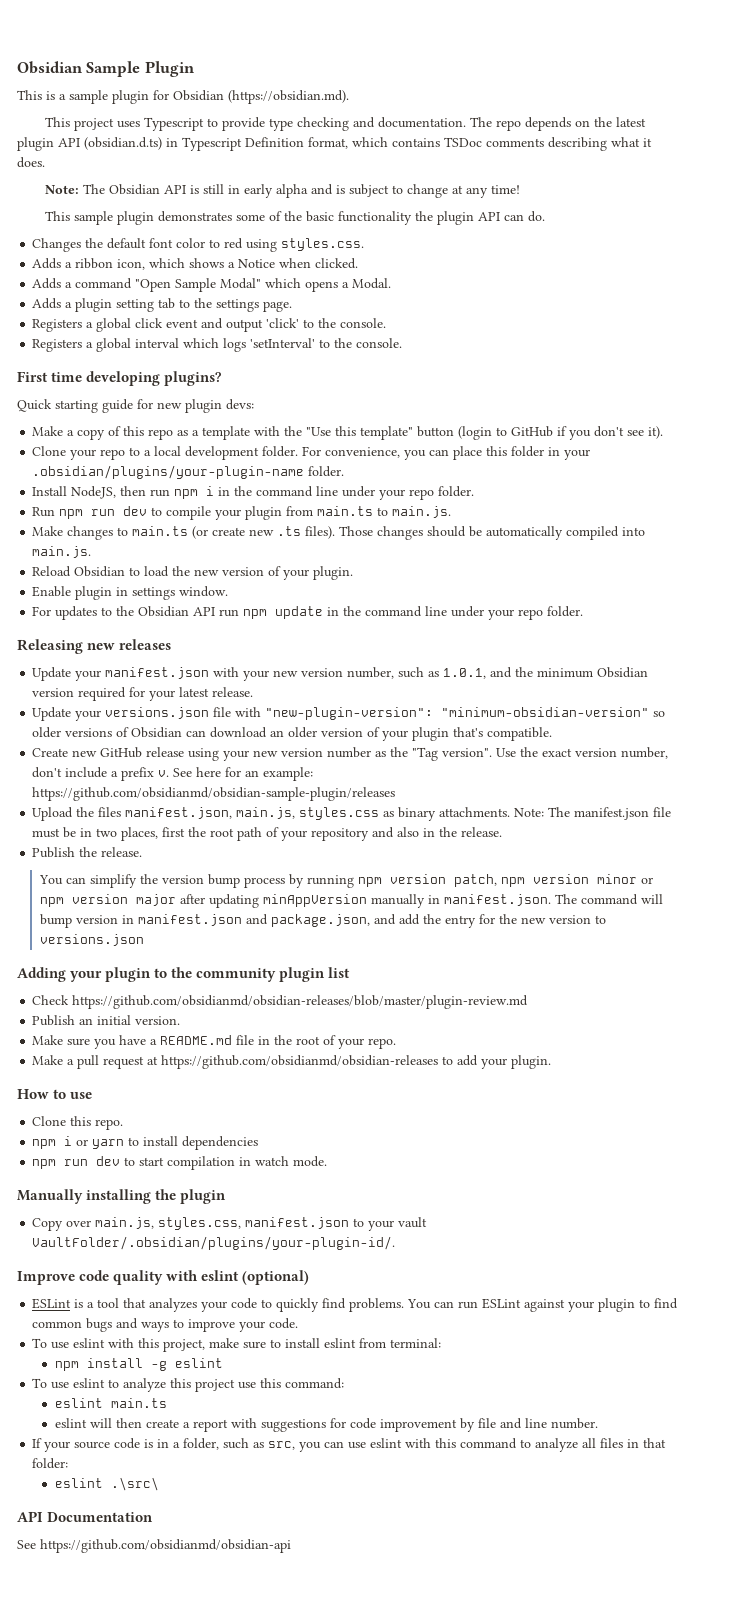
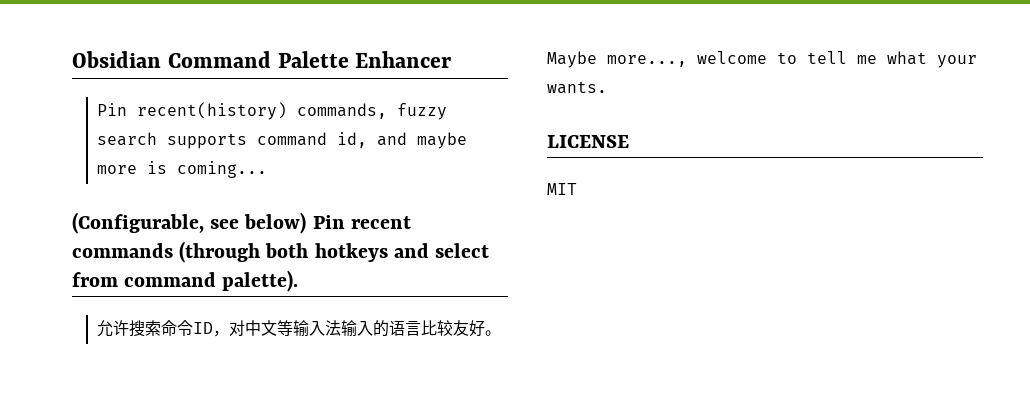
[17,61,195,77] [17,90,349,104] [44,117,646,131] [17,137,652,151] [17,157,45,168] [44,184,520,198] [44,211,545,225] [32,238,365,252] [32,258,359,270] [32,278,392,292] [32,298,293,312] [32,318,387,332] [32,338,403,352] [17,371,222,386] [17,399,254,413] [32,426,664,440] [32,446,591,460] [32,465,345,479] [32,486,475,500] [32,506,452,520] [32,526,646,540] [32,546,92,558] [32,566,354,580] [32,586,229,600] [32,606,584,620] [17,639,172,654] [32,667,649,681] [32,687,254,701] [32,707,666,721] [32,727,553,741] [32,747,669,761] [32,767,314,781] [32,787,396,801] [32,807,672,821] [32,827,503,841] [32,847,143,858] [38,874,653,888] [39,894,663,908] [39,914,606,928] [39,934,144,946] [17,967,351,982] [32,995,529,1009] [32,1015,181,1026] [32,1035,397,1049] [32,1055,552,1069] [17,1089,93,1099] [32,1116,124,1130] [32,1136,259,1150] [32,1156,328,1170] [17,1189,227,1204] [32,1217,428,1231] [32,1236,396,1250] [17,1270,310,1285] [32,1298,679,1312] [32,1318,299,1332] [32,1338,442,1352] [55,1358,224,1371] [32,1378,345,1392] [55,1398,168,1408] [55,1418,599,1432] [32,1438,667,1452] [32,1458,69,1469] [55,1477,160,1491] [17,1511,154,1522] [17,1539,291,1553] Obsidian Sample Plugin // This is a sample plugin for Obsidian (https://obsidian.md). // This project uses Typescript to provide type checking and documentation. The repo depends on the latest plugin API (obsidian.d.ts) in Typescript Definition format, which contains TSDoc comments describing what it does. // Note: The Obsidian API is still in early alpha and is subject to change at any time! // This sample plugin demonstrates some of the basic functionality the plugin API can do. // Changes the default font color to red using styles.css. // Adds a ribbon icon, which shows a Notice when clicked. // Adds a command "Open Sample Modal" which opens a Modal. // Adds a plugin setting tab to the settings page. // Registers a global click event and output 'click' to the console. // Registers a global interval which logs 'setInterval' to the console. // First time developing plugins? // Quick starting guide for new plugin devs: // Make a copy of this repo as a template with the "Use this template" button (login to GitHub if you don't see it). // Clone your repo to a local development folder. For convenience, you can place this folder in your .obsidian/plugins/your-plugin-name folder. // Install NodeJS, then run npm i in the command line under your repo folder. // Run npm run dev to compile your plugin from main.ts to main.js. // Make changes to main.ts (or create new .ts files). Those changes should be automatically compiled into main.js. // Reload Obsidian to load the new version of your plugin. // Enable plugin in settings window. // For updates to the Obsidian API run npm update in the command line under your repo folder. // Releasing new releases // Update your manifest.json with your new version number, such as 1.0.1, and the minimum Obsidian version required for your latest release. // Update your versions.json file with "new-plugin-version": "minimum-obsidian-version" so older versions of Obsidian can download an older version of your plugin that's compatible. // Create new GitHub release using your new version number as the "Tag version". Use the exact version number, don't include a prefix v. See here for an example: https://github.com/obsidianmd/obsidian-sample-plugin/releases // Upload the files manifest.json, main.js, styles.css as binary attachments. Note: The manifest.json file must be in two places, first the root path of your repository and also in the release. // Publish the release. // You can simplify the version bump process by running npm version patch, npm version minor or npm version major after updating minAppVersion manually in manifest.json. The command will bump version in manifest.json and package.json, and add the entry for the new version to versions.json // Adding your plugin to the community plugin list // Check https://github.com/obsidianmd/obsidian-releases/blob/master/plugin-review.md // Publish an initial version. // Make sure you have a README.md file in the root of your repo. // Make a pull request at https://github.com/obsidianmd/obsidian-releases to add your plugin. // How to use // Clone this repo. // npm i or yarn to install dependencies // npm run dev to start compilation in watch mode. // Manually installing the plugin // Copy over main.js, styles.css, manifest.json to your vault VaultFolder/.obsidian/plugins/your-plugin-id/. // Improve code quality with eslint (optional) // ESLint is a tool that analyzes your code to quickly find problems. You can run ESLint against your plugin to find common bugs and ways to improve your code. // To use eslint with this project, make sure to install eslint from terminal: // npm install -g eslint // To use eslint to analyze this project use this command: // eslint main.ts // eslint will then create a report with suggestions for code improvement by file and line number. // If your source code is in a folder, such as src, you can use eslint with this command to analyze all files in that folder: // eslint .\src\ // API Documentation // See https://github.com/obsidianmd/obsidian-api -> [72,51,452,68] [96,102,447,120] [96,132,467,149] [96,161,267,178] [72,212,411,234] [72,241,490,263] [72,270,299,292] [96,320,501,337] [547,51,977,68] [547,81,607,94] [547,135,629,148] [547,183,577,195] Obsidian Command Palette Enhancer // Pin recent(history) commands, fuzzy search supports command id, and maybe more is coming... // (Configurable, see below) Pin recent commands (through both hotkeys and select from command palette). // 允许搜索命令ID，对中文等输入法输入的语言比较友好。 // Maybe more..., welcome to tell me what your wants. // LICENSE // MIT

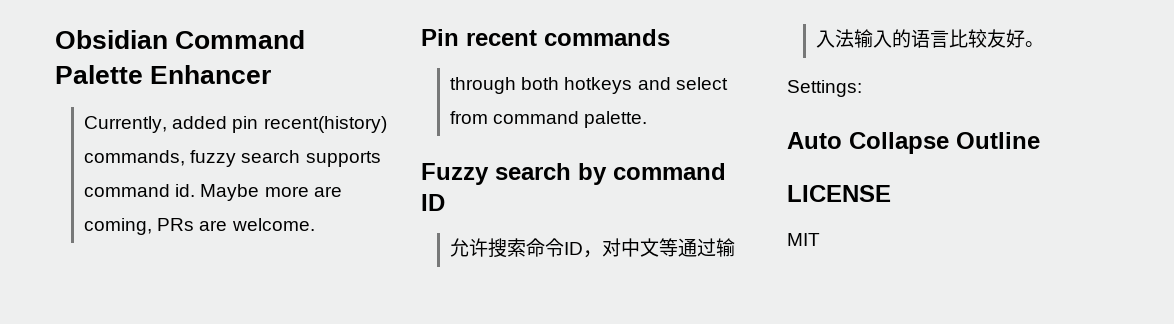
[96,103,127,116] Pin -> [84,116,259,133] Currently, added pin
[336,132,467,149] [96,161,267,178] [72,212,307,234] id, and maybe more is coming... // (Configurable, see below) -> [175,184,342,201] [84,218,315,235] id. Maybe more are coming, PRs are welcome. //
[179,241,261,263] (through -> [450,77,517,94] // through
[222,270,299,292] palette). -> [584,111,648,128] [421,163,726,185] [421,194,445,211] palette. // Fuzzy search by command ID
(293, 328) none -> [678,238,717,257] 通过
[547,51,977,68] [547,81,607,94] Maybe more..., welcome to tell me what your wants. -> [787,80,862,97] [787,132,1040,154] Settings: // Auto Collapse Outline

